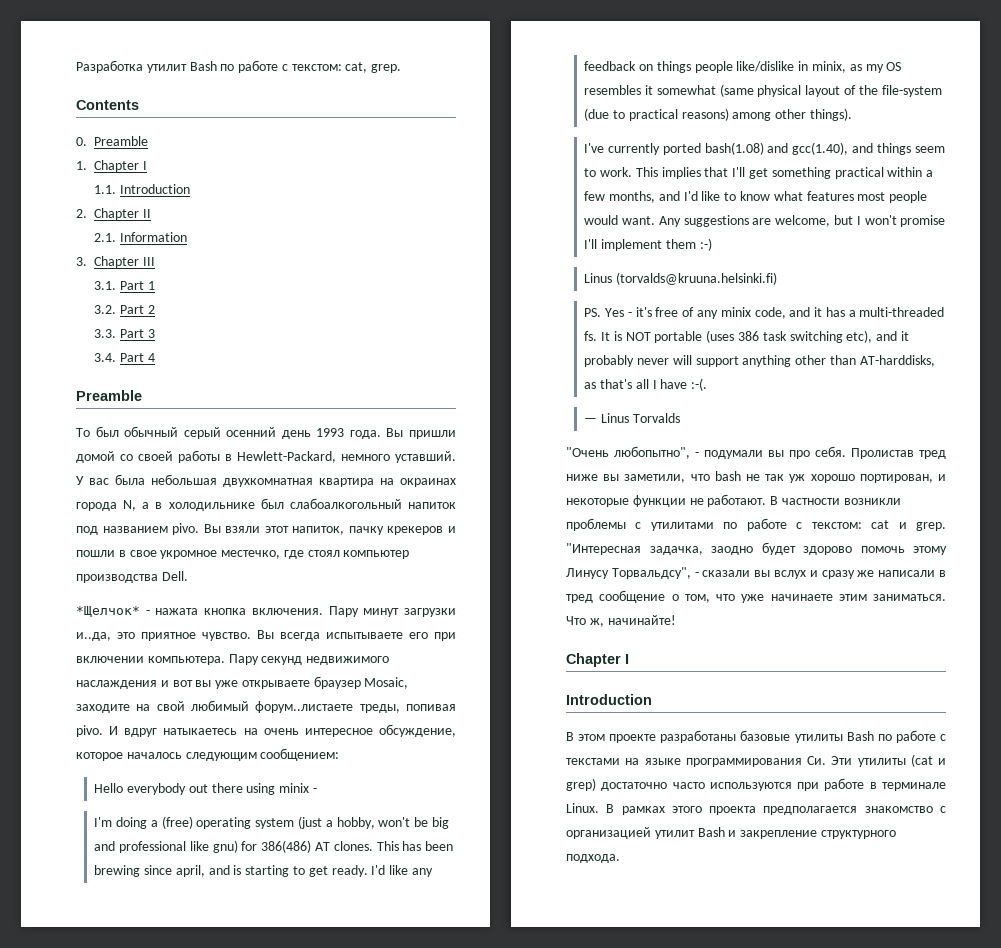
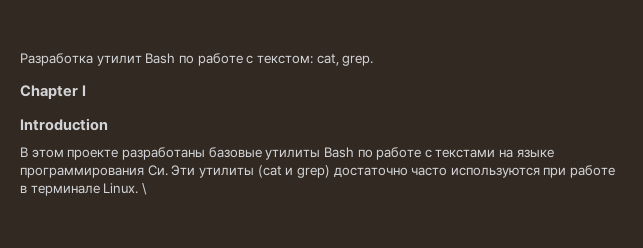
[76,100,139,110] [76,136,149,146] [76,160,148,172] [94,184,191,194] [76,208,152,220] [94,232,188,242] [76,256,156,268] [94,281,155,290] [94,305,155,314] [94,329,155,338] [94,353,155,362] [76,390,142,401] [76,426,456,439] [76,450,456,463] [76,474,456,487] [76,498,456,511] [76,523,456,535] [76,550,410,559] [76,571,188,583] [76,606,457,617] [76,630,456,641] [76,654,390,665] [76,676,409,689] [76,700,456,713] [76,724,456,737] [76,748,340,761] [94,783,317,795] [94,816,449,829] [94,840,454,853] [94,865,433,877] [584,61,902,73] [584,84,942,97] [584,108,852,121] [584,142,945,155] [584,167,934,179] [584,191,928,203] [584,215,946,227] [584,238,712,251] [584,272,778,285] [584,307,945,319] [584,330,909,343] [584,355,935,367] [584,378,708,391] [584,413,680,423] [566,446,946,459] [566,471,946,483] [566,494,901,507] [566,518,947,531] [566,542,947,555] [566,567,946,579] [566,590,946,603] [566,615,676,627] // Contents // 0. Preamble // 1. Chapter I // 1.1. Introduction // 2. Chapter II // 2.1. Information // 3. Chapter III // 3.1. Part 1 // 3.2. Part 2 // 3.3. Part 3 // 3.4. Part 4 // Preamble // То был обычный серый осенний день 1993 года. Вы пришли домой со своей работы в Hewlett-Packard, немного уставший. У вас была небольшая двухкомнатная квартира на окраинах города N, а в холодильнике был слабоалкогольный напиток под названием pivo. Вы взяли этот напиток, пачку крекеров и пошли в свое укромное местечко, где стоял компьютер производства Dell. // *Щелчок* - нажата кнопка включения. Пару минут загрузки и..да, это приятное чувство. Вы всегда испытываете его при включении компьютера. Пару секунд недвижимого наслаждения и вот вы уже открываете браузер Mosaic, заходите на свой любимый форум..листаете треды, попивая pivo. И вдруг натыкаетесь на очень интересное обсуждение, которое началось следующим сообщением: // Hello everybody out there using minix - // I'm doing a (free) operating system (just a hobby, won't be big and professional like gnu) for 386(486) AT clones. This has been brewing since april, and is starting to get ready. I'd like any feedback on things people like/dislike in minix, as my OS resembles it somewhat (same physical layout of the file-system (due to practical reasons) among other things). // I've currently ported bash(1.08) and gcc(1.40), and things seem to work. This implies that I'll get something practical within a few months, and I'd like to know what features most people would want. Any suggestions are welcome, but I won't promise I'll implement them :-) // Linus (torvalds@kruuna.helsinki.fi) // PS. Yes - it's free of any minix code, and it has a multi-threaded fs. It is NOT portable (uses 386 task switching etc), and it probably never will support anything other than AT-harddisks, as that's all I have :-(. // — Linus Torvalds // "Очень любопытно", - подумали вы про себя. Пролистав тред ниже вы заметили, что bash не так уж хорошо портирован, и некоторые функции не работают. В частности возникли проблемы с утилитами по работе с текстом: cat и grep. "Интересная задачка, заодно будет здорово помочь этому Линусу Торвальдсу", - сказали вы вслух и сразу же написали в тред сообщение о том, что уже начинаете этим заниматься. Что ж, начинайте! -> (374, 60) none
[606,804,946,815] [566,827,896,839] [566,854,620,863] В рамках этого проекта предполагается знакомство с организацией утилит Bash и закрепление структурного подхода. -> [141,183,147,195] \

